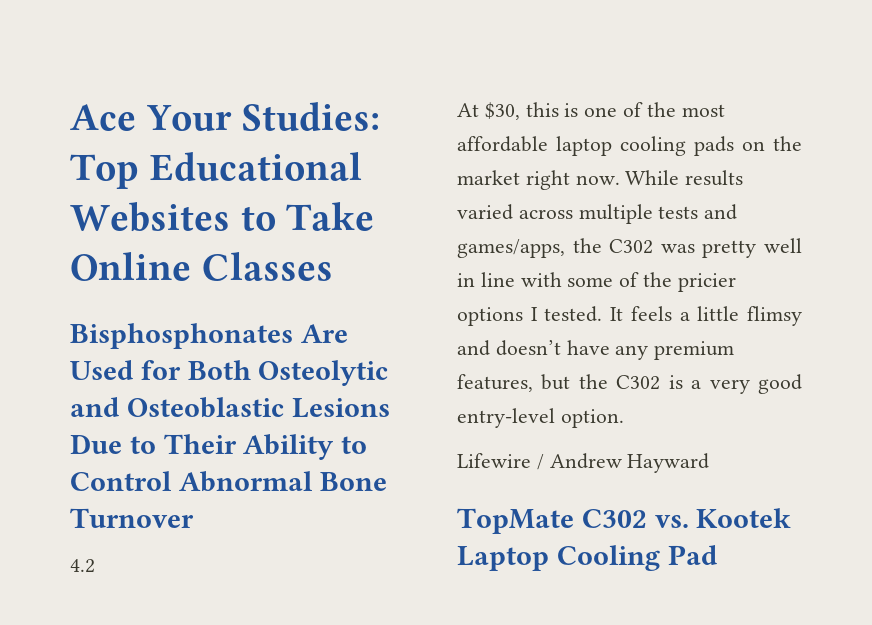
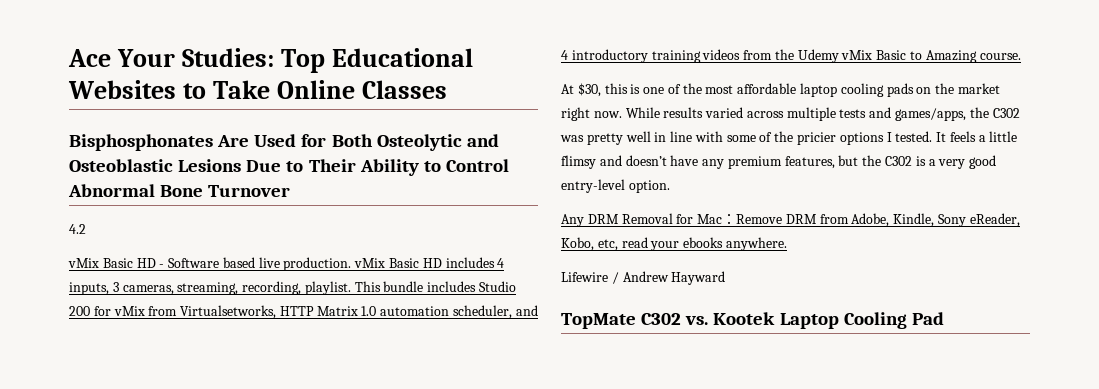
(95, 566) none -> [68,257,505,271] [69,281,517,295] [69,305,538,319] [561,49,1021,63] // vMix Basic HD - Software based live production. vMix Basic HD includes 4 inputs, 3 cameras, streaming, recording, playlist. This bundle includes Studio 200 for vMix from Virtualsetworks, HTTP Matrix 1.0 automation scheduler, and 4 introductory training videos from the Udemy vMix Basic to Amazing course.
(624, 418) none -> [561,213,1020,227] [561,237,787,251] // Any DRM Removal for Mac：Remove DRM from Adobe, Kindle, Sony eReader, Kobo, etc, read your ebooks anywhere.

